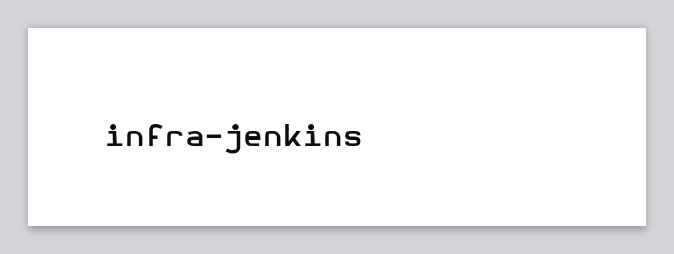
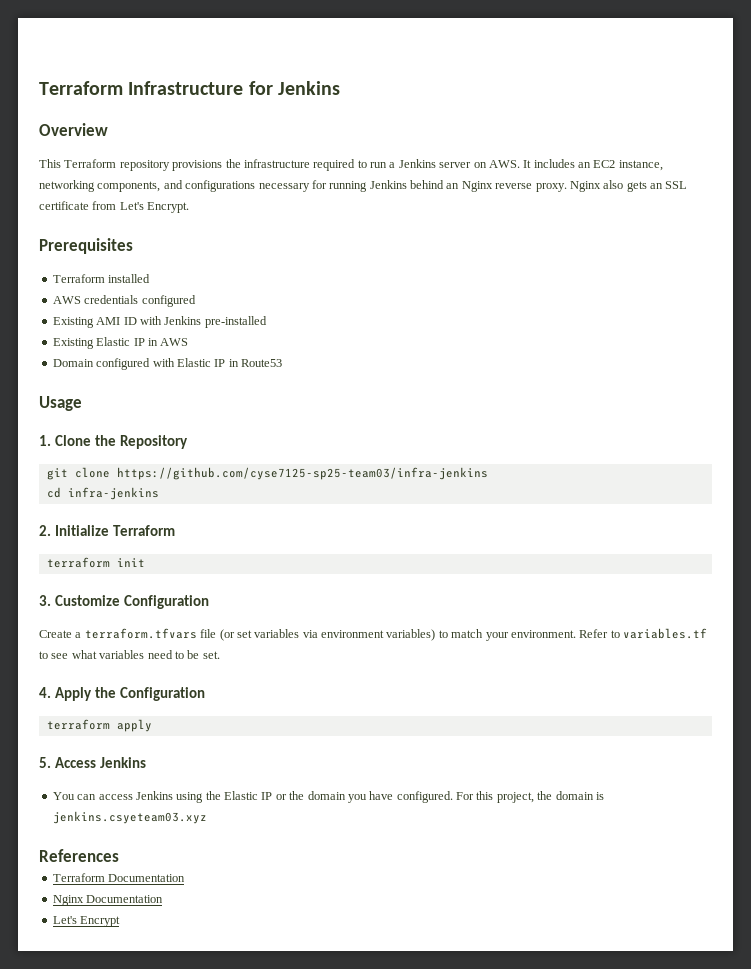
[105,124,363,154] infra-jenkins -> [39,81,340,95] [39,123,108,136] [39,159,663,171] [39,180,688,192] [39,201,190,213] [39,238,133,254] [52,274,151,283] [52,295,196,307] [52,316,267,328] [52,337,189,349] [52,358,282,370] [39,396,82,411] [39,435,188,449] [46,467,488,480] [46,487,159,500] [39,525,175,536] [46,557,145,568] [39,595,209,609] [39,628,707,641] [39,650,220,659] [39,687,205,701] [46,719,152,732] [39,757,146,768] [52,791,604,803] [52,811,207,824] [39,849,119,862] [52,873,186,882] [52,895,164,906] [52,916,121,927] Terraform Infrastructure for Jenkins // Overview // This Terraform repository provisions the infrastructure required to run a Jenkins server on AWS. It includes an EC2 instance, networking components, and configurations necessary for running Jenkins behind an Nginx reverse proxy. Nginx also gets an SSL certificate from Let's Encrypt. // Prerequisites // Terraform installed // AWS credentials configured // Existing AMI ID with Jenkins pre-installed // Existing Elastic IP in AWS // Domain configured with Elastic IP in Route53 // Usage // 1. Clone the Repository // git clone https://github.com/cyse7125-sp25-team03/infra-jenkins // cd infra-jenkins // 2. Initialize Terraform // terraform init // 3. Customize Configuration // Create a terraform.tfvars file (or set variables via environment variables) to match your environment. Refer to variables.tf to see what variables need to be set. // 4. Apply the Configuration // terraform apply // 5. Access Jenkins // You can access Jenkins using the Elastic IP or the domain you have configured. For this project, the domain is jenkins.csyeteam03.xyz // References // Terraform Documentation // Nginx Documentation // Let's Encrypt

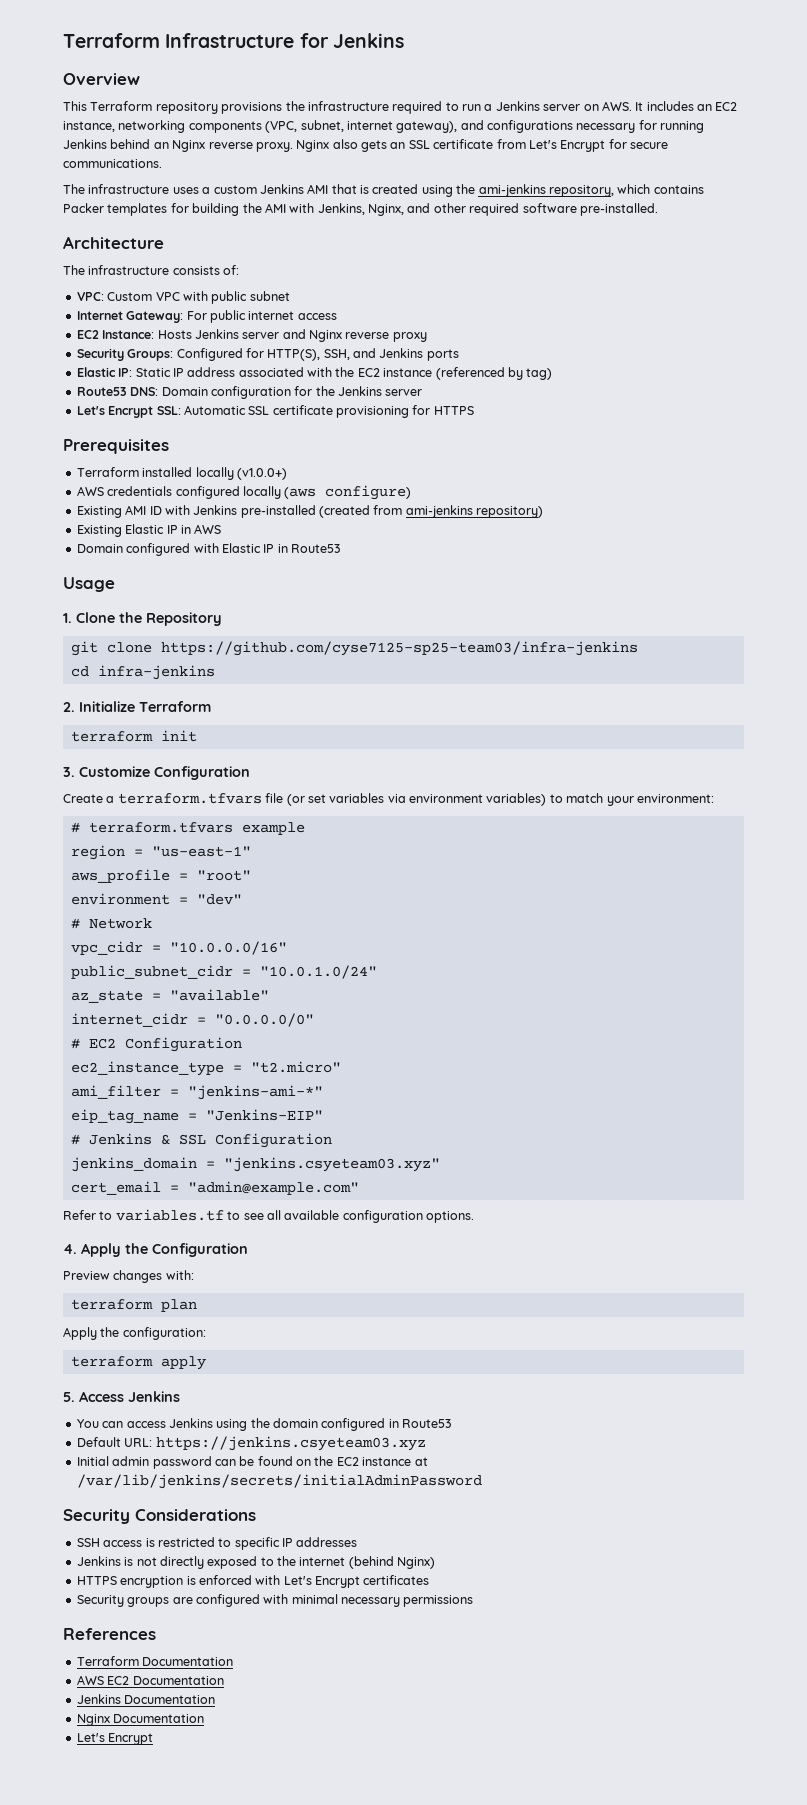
[97,181,161,192] components, -> [188,120,458,133] components (VPC, subnet, internet gateway),
[147,202,190,213] Encrypt. -> [560,139,668,152] [63,159,162,168] [63,184,704,197] [63,203,658,216] [63,236,164,249] [63,265,240,275] [76,291,290,304] [76,310,337,323] [76,329,427,342] [76,348,459,361] [76,367,553,380] [76,386,423,399] [76,405,474,418] Encrypt for secure communications. // The infrastructure uses a custom Jenkins AMI that is created using the ami-jenkins repository, which contains Packer templates for building the AMI with Jenkins, Nginx, and other required software pre-installed. // Architecture // The infrastructure consists of: // VPC: Custom VPC with public subnet // Internet Gateway: For public internet access // EC2 Instance: Hosts Jenkins server and Nginx reverse proxy // Security Groups: Configured for HTTP(S), SSH, and Jenkins ports // Elastic IP: Static IP address associated with the EC2 instance (referenced by tag) // Route53 DNS: Domain configuration for the Jenkins server // Let's Encrypt SSL: Automatic SSL certificate provisioning for HTTPS
(151, 278) none -> [195,467,287,480] locally (v1.0.0+)
(196, 301) none -> [242,485,412,500] locally (aws configure)
(267, 322) none -> [319,505,544,518] (created from ami-jenkins repository)
[510,630,576,638] environment. -> [636,794,714,803] [70,822,305,835] [70,845,251,860] [70,869,251,883] [70,893,242,905] [70,918,152,929] [70,941,287,955] [70,965,377,979] [70,989,269,1003] [70,1013,314,1027] [70,1037,242,1052] [70,1061,341,1076] [70,1085,323,1100] [70,1109,323,1124] [70,1133,332,1148] [70,1157,440,1172] [70,1181,359,1195] environment: // # terraform.tfvars example // region = "us-east-1" // aws_profile = "root" // environment = "dev" // # Network // vpc_cidr = "10.0.0.0/16" // public_subnet_cidr = "10.0.1.0/24" // az_state = "available" // internet_cidr = "0.0.0.0/0" // # EC2 Configuration // ec2_instance_type = "t2.micro" // ami_filter = "jenkins-ami-*" // eip_tag_name = "Jenkins-EIP" // # Jenkins & SSL Configuration // jenkins_domain = "jenkins.csyeteam03.xyz" // cert_email = "admin@example.com" //
[71,650,220,659] [39,687,205,701] what variables need to be set. // 4. Apply the Configuration -> [266,1210,474,1223] [63,1243,248,1257] [63,1270,194,1283] [70,1299,197,1312] [63,1327,206,1340] all available configuration options. // 4. Apply the Configuration // Preview changes with: // terraform plan // Apply the configuration:
[224,791,604,803] [52,811,207,824] [39,849,119,862] [52,873,105,882] Elastic IP or the domain you have configured. For this project, the domain is jenkins.csyeteam03.xyz // References // Terraform -> [273,1418,453,1431] [76,1436,426,1451] [76,1456,428,1469] [76,1474,482,1489] [63,1509,256,1524] [76,1537,358,1550] [76,1556,436,1569] [76,1575,430,1588] [76,1594,474,1607] [63,1628,156,1640] [76,1656,234,1666] [76,1675,224,1685] [76,1694,121,1704] domain configured in Route53 // Default URL: https://jenkins.csyeteam03.xyz // Initial admin password can be found on the EC2 instance at /var/lib/jenkins/secrets/initialAdminPassword // Security Considerations // SSH access is restricted to specific IP addresses // Jenkins is not directly exposed to the internet (behind Nginx) // HTTPS encryption is enforced with Let's Encrypt certificates // Security groups are configured with minimal necessary permissions // References // Terraform Documentation // AWS EC2 Documentation // Jenkins

